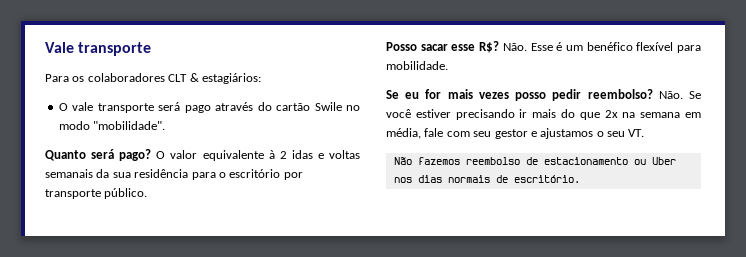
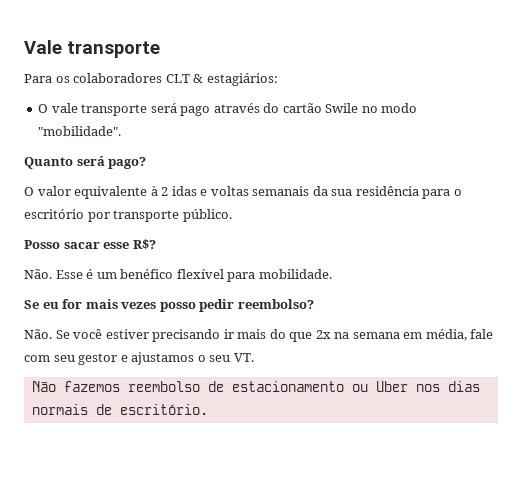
(152, 155) none -> (147, 163) //
(500, 47) none -> (156, 244) //
(653, 94) none -> (314, 304) //

